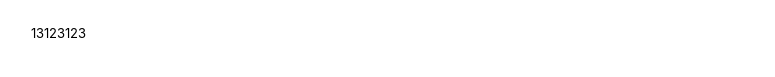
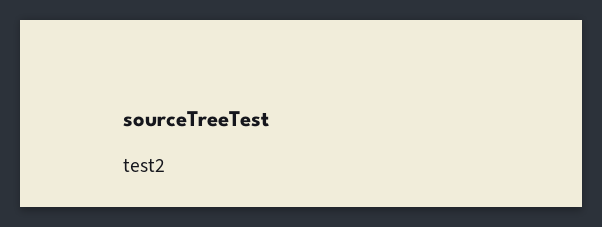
[31,28,86,38] 13123123 -> [123,111,269,127] [123,158,165,172] sourceTreeTest // test2

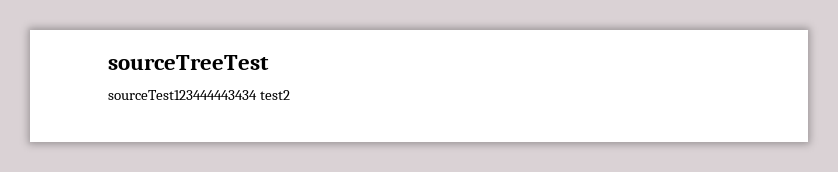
(269, 119) none -> [108,90,257,100] sourceTest123444443434

